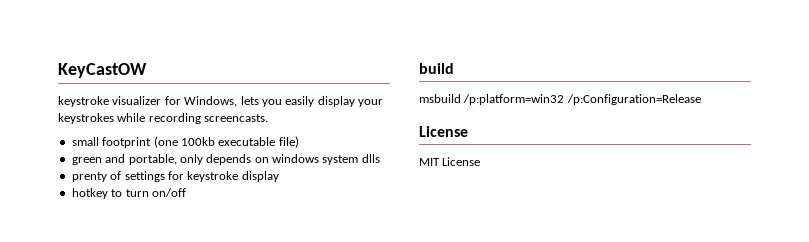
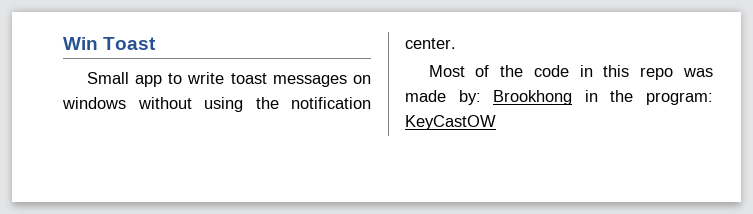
[58,63,147,78] [58,96,383,107] [58,113,269,124] [71,136,299,148] [71,154,380,165] [71,171,279,182] [71,188,186,199] [419,63,454,74] [419,94,701,105] [419,126,468,137] [419,157,481,166] KeyCastOW // keystroke visualizer for Windows, lets you easily display your keystrokes while recording screencasts. // small footprint (one 100kb executable file) // green and portable, only depends on windows system dlls // prenty of settings for keystroke display // hotkey to turn on/off // build // msbuild /p:platform=win32 /p:Configuration=Release // License // MIT License -> [63,37,157,50] [86,72,371,87] [62,97,371,112] [405,38,456,49] [428,65,713,80] [405,90,713,105] [405,115,496,130] Win Toast // Small app to write toast messages on windows without using the notification center. // Most of the code in this repo was made by: Brookhong in the program: KeyCastOW

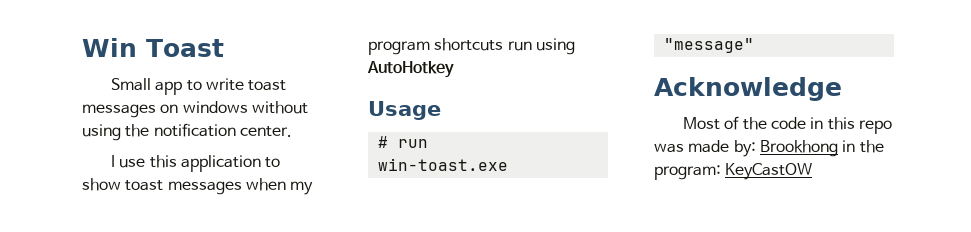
(456, 43) none -> [110,155,281,172] [82,178,314,195] [368,38,575,55] [367,61,454,78] [368,101,441,120] [377,136,428,148] [377,158,508,171] [663,38,754,53] [654,77,842,101] // I use this application to show toast messages when my program shortcuts run using AutoHotkey // Usage // # run // win-toast.exe "message" // Acknowledge

